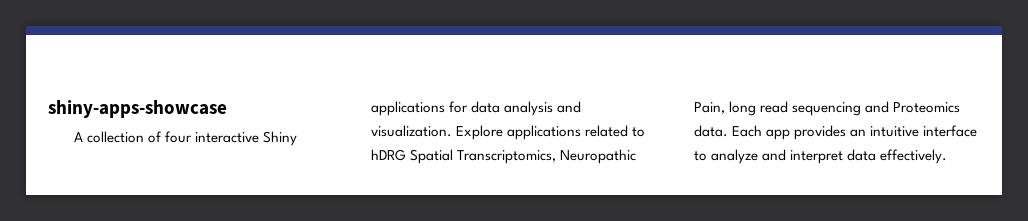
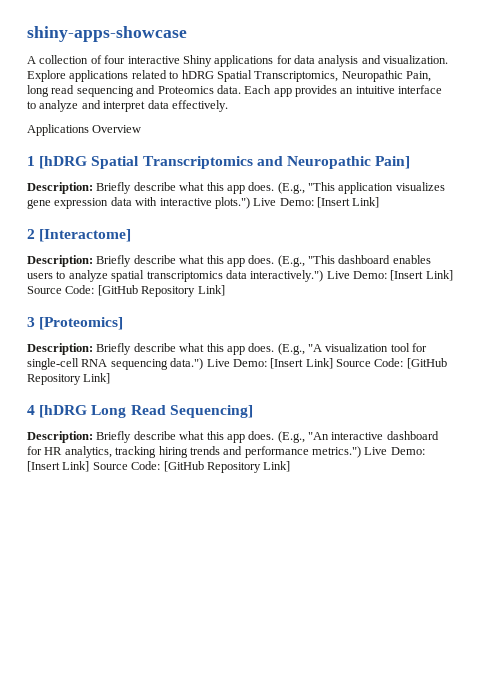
(948, 156) none -> [27,124,142,136] [27,156,411,169] [27,182,445,194] [27,197,380,209] [27,229,132,242] [27,255,431,267] [27,270,453,282] [27,285,225,297] [27,317,124,330] [27,343,428,355] [27,358,447,370] [27,373,111,385] [27,405,253,418] [27,431,439,443] [27,446,425,458] [27,461,291,473] // Applications Overview // 1 [hDRG Spatial Transcriptomics and Neuropathic Pain] // Description: Briefly describe what this app does. (E.g., "This application visualizes gene expression data with interactive plots.") Live Demo: [Insert Link] // 2 [Interactome] // Description: Briefly describe what this app does. (E.g., "This dashboard enables users to analyze spatial transcriptomics data interactively.") Live Demo: [Insert Link] Source Code: [GitHub Repository Link] // 3 [Proteomics] // Description: Briefly describe what this app does. (E.g., "A visualization tool for single-cell RNA sequencing data.") Live Demo: [Insert Link] Source Code: [GitHub Repository Link] // 4 [hDRG Long Read Sequencing] // Description: Briefly describe what this app does. (E.g., "An interactive dashboard for HR analytics, tracking hiring trends and performance metrics.") Live Demo: [Insert Link] Source Code: [GitHub Repository Link]

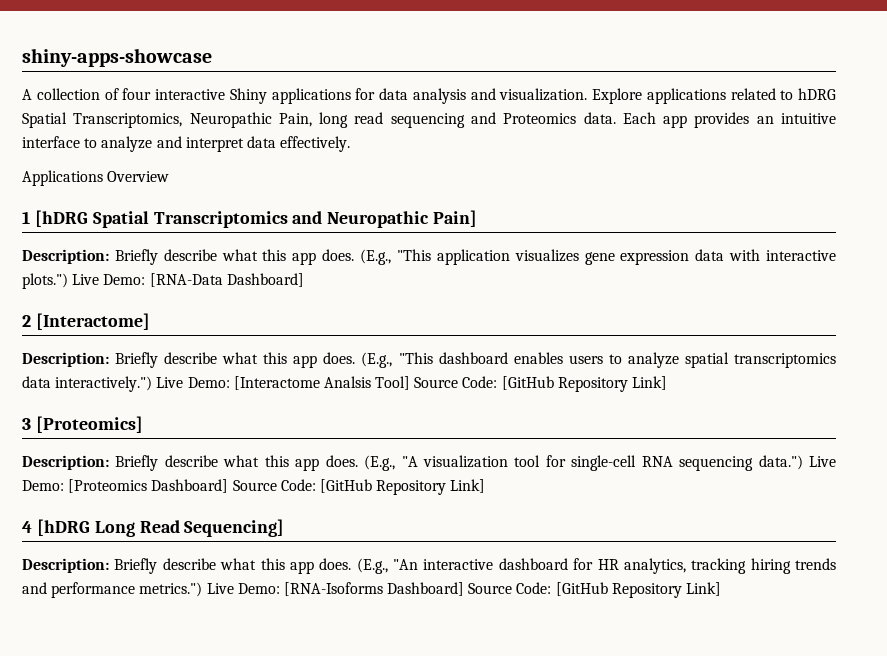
[317,197,380,208] [Insert Link] -> [149,273,304,287] [RNA-Data Dashboard]
[390,270,453,281] [Insert Link] -> [233,376,411,390] [Interactome Analsis Tool]
[270,358,333,369] [Insert Link] -> [68,479,229,493] [Proteomics Dashboard]
[27,461,90,472] [Insert Link] -> [283,582,465,596] [RNA-Isoforms Dashboard]

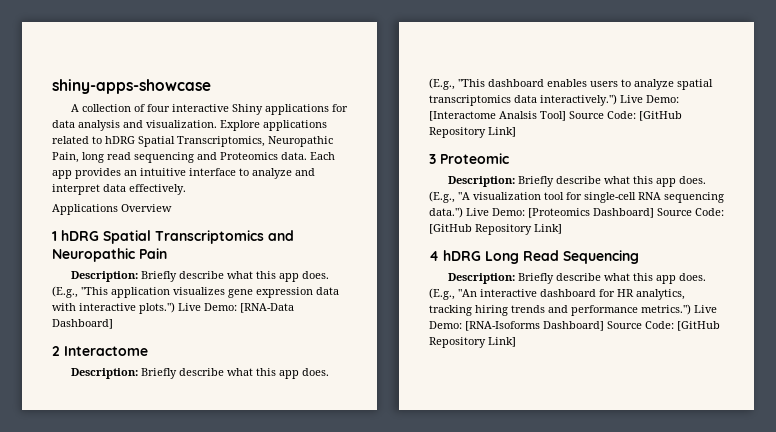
[34,210,88,227] [hDRG -> [61,230,99,241] hDRG
[433,210,478,227] Pain] -> [139,248,167,259] Pain
[35,313,150,330] [Interactome] -> [64,346,148,356] Interactome
[35,416,143,433] [Proteomics] -> [440,153,509,164] Proteomic
[36,519,90,536] [hDRG -> [443,250,481,261] hDRG
[184,519,285,537] Sequencing] -> [563,250,639,264] Sequencing

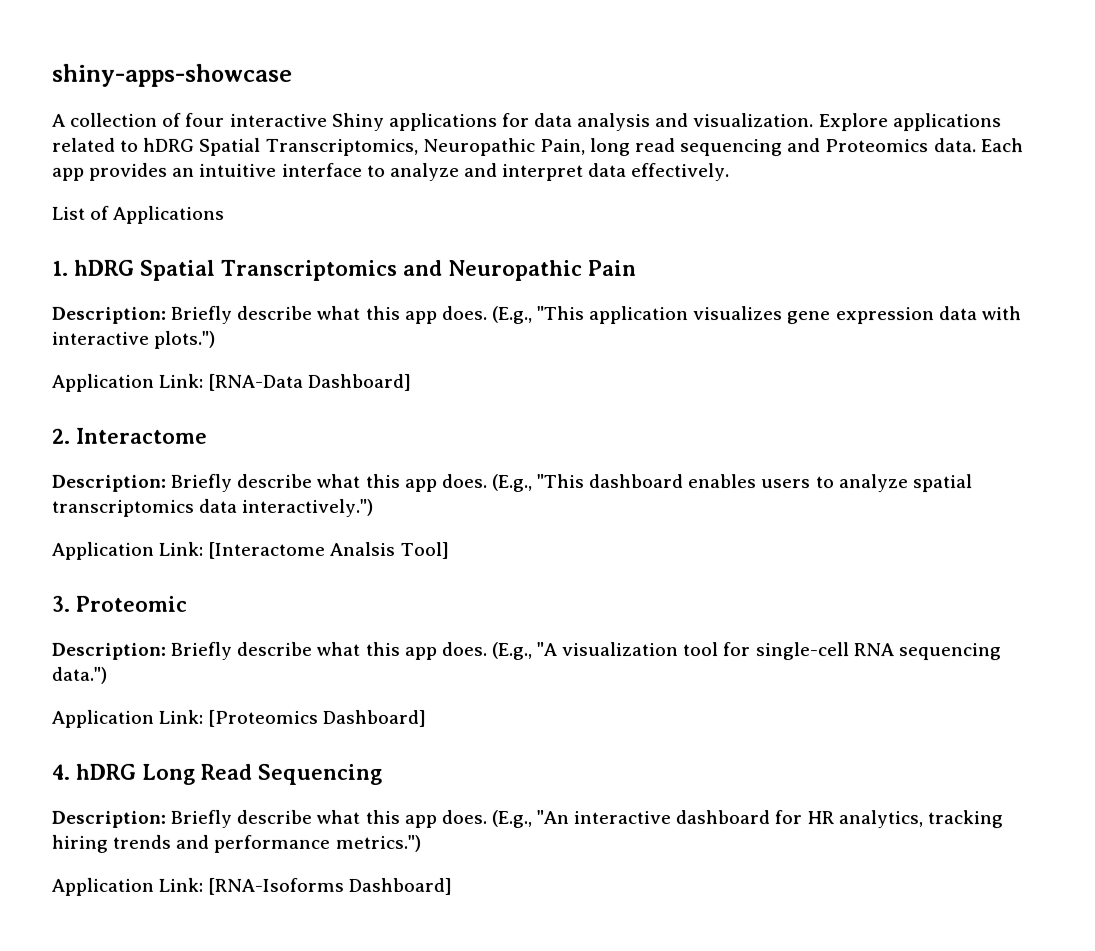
(186, 189) none -> [52,205,111,220] List of
[121,204,172,212] [52,231,57,241] Overview // 1 -> [52,260,69,276] // 1.
[178,303,237,311] Live Demo: -> [52,373,205,392] // Application Link:
[52,346,60,356] 2 -> [52,427,71,444] 2.
[620,95,679,103] Live Demo: -> [51,541,204,560] // Application Link:
[569,111,682,121] [429,127,516,138] [429,154,436,164] Source Code: [GitHub Repository Link] // 3 -> [51,595,70,612] // 3.
[466,208,525,216] Live Demo: -> [51,709,204,728] // Application Link:
[657,208,724,216] [429,224,562,235] [429,251,439,261] Source Code: [GitHub Repository Link] // 4 -> [51,763,70,780] // 4.
[694,305,717,313] [429,321,720,331] [429,337,516,348] Live Demo: [RNA-Isoforms Dashboard] Source Code: [GitHub Repository Link] -> [51,877,453,896] // Application Link: [RNA-Isoforms Dashboard]

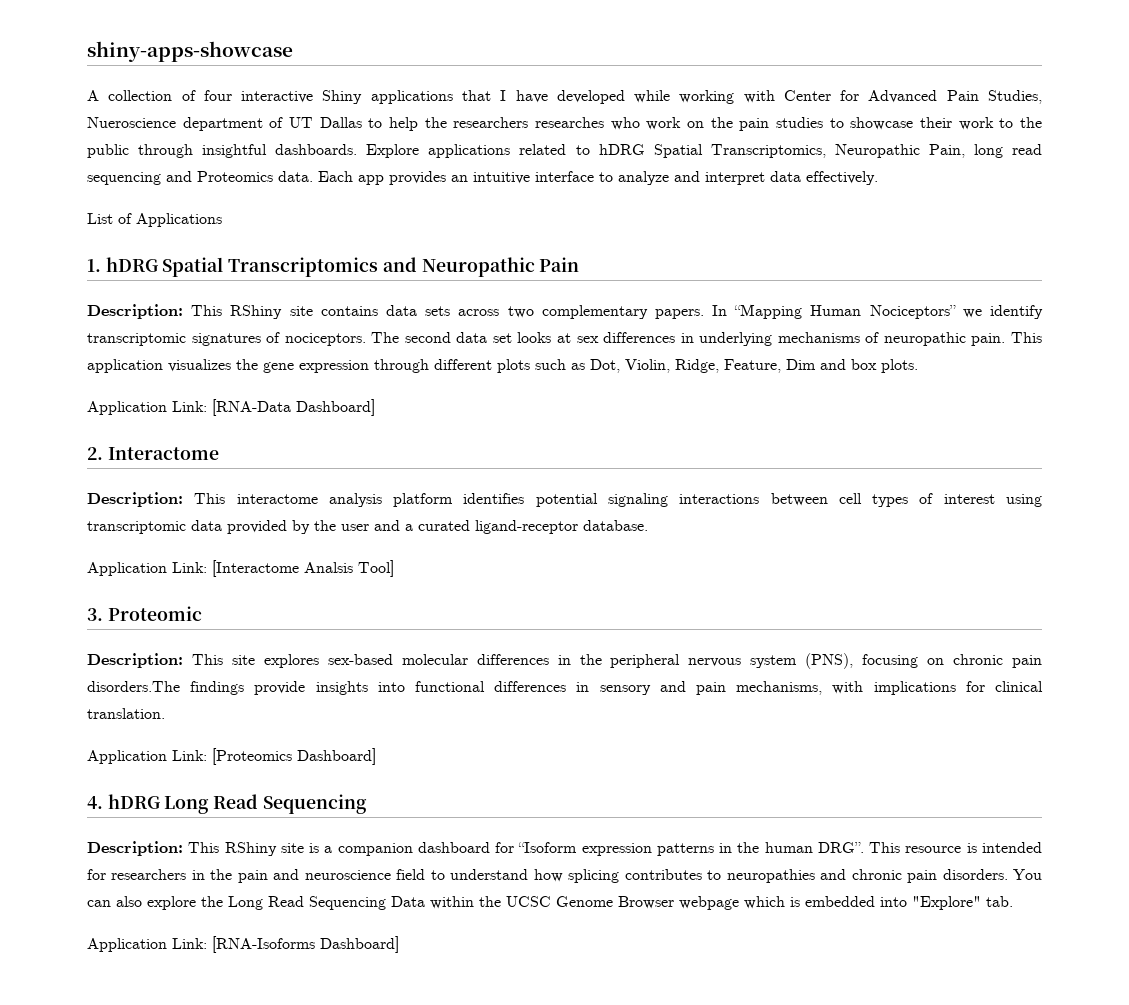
[501,112,815,132] for data analysis and visualization. -> [461,90,1043,104] [87,117,1042,131] [87,144,358,158] that I have developed while working with Center for Advanced Pain Studies, Nueroscience department of UT Dallas to help the researchers researches who work on the pain studies to showcase their work to the public through insightful dashboards.
[171,305,586,324] Briefly describe what this app does. (E.g., "This -> [191,304,1043,319] [87,332,1042,346] This RShiny site contains data sets across two complementary papers. In “Mapping Human Nociceptors” we identify transcriptomic signatures of nociceptors. The second data set looks at sex differences in underlying mechanisms of neuropathic pain. This
(784, 313) none -> [236,359,258,370] the
[938,306,1022,321] [52,330,217,349] data with interactive plots.") -> [374,359,918,373] through different plots such as Dot, Violin, Ridge, Feature, Dim and box plots.
[170,473,973,493] [51,498,374,517] Briefly describe what this app does. (E.g., "This dashboard enables users to analyze spatial transcriptomics data interactively.") -> [194,493,1043,507] [87,520,648,534] This interactome analysis platform identifies potential signaling interactions between cell types of interest using transcriptomic data provided by the user and a curated ligand-receptor database.
[170,641,1001,661] [51,666,107,684] Briefly describe what this app does. (E.g., "A visualization tool for single-cell RNA sequencing data.") -> [191,653,1042,669] [87,681,1044,695] [87,708,165,719] This site explores sex-based molecular differences in the peripheral nervous system (PNS), focusing on chronic pain disorders.The findings provide insights into functional differences in sensory and pain mechanisms, with implications for clinical translation.
[170,809,1003,829] [51,834,421,853] Briefly describe what this app does. (E.g., "An interactive dashboard for HR analytics, tracking hiring trends and performance metrics.") -> [188,842,1043,856] [87,869,1043,883] [87,896,1013,910] This RShiny site is a companion dashboard for “Isoform expression patterns in the human DRG”. This resource is intended for researchers in the pain and neuroscience field to understand how splicing contributes to neuropathies and chronic pain disorders. You can also explore the Long Read Sequencing Data within the UCSC Genome Browser webpage which is embedded into "Explore" tab.

